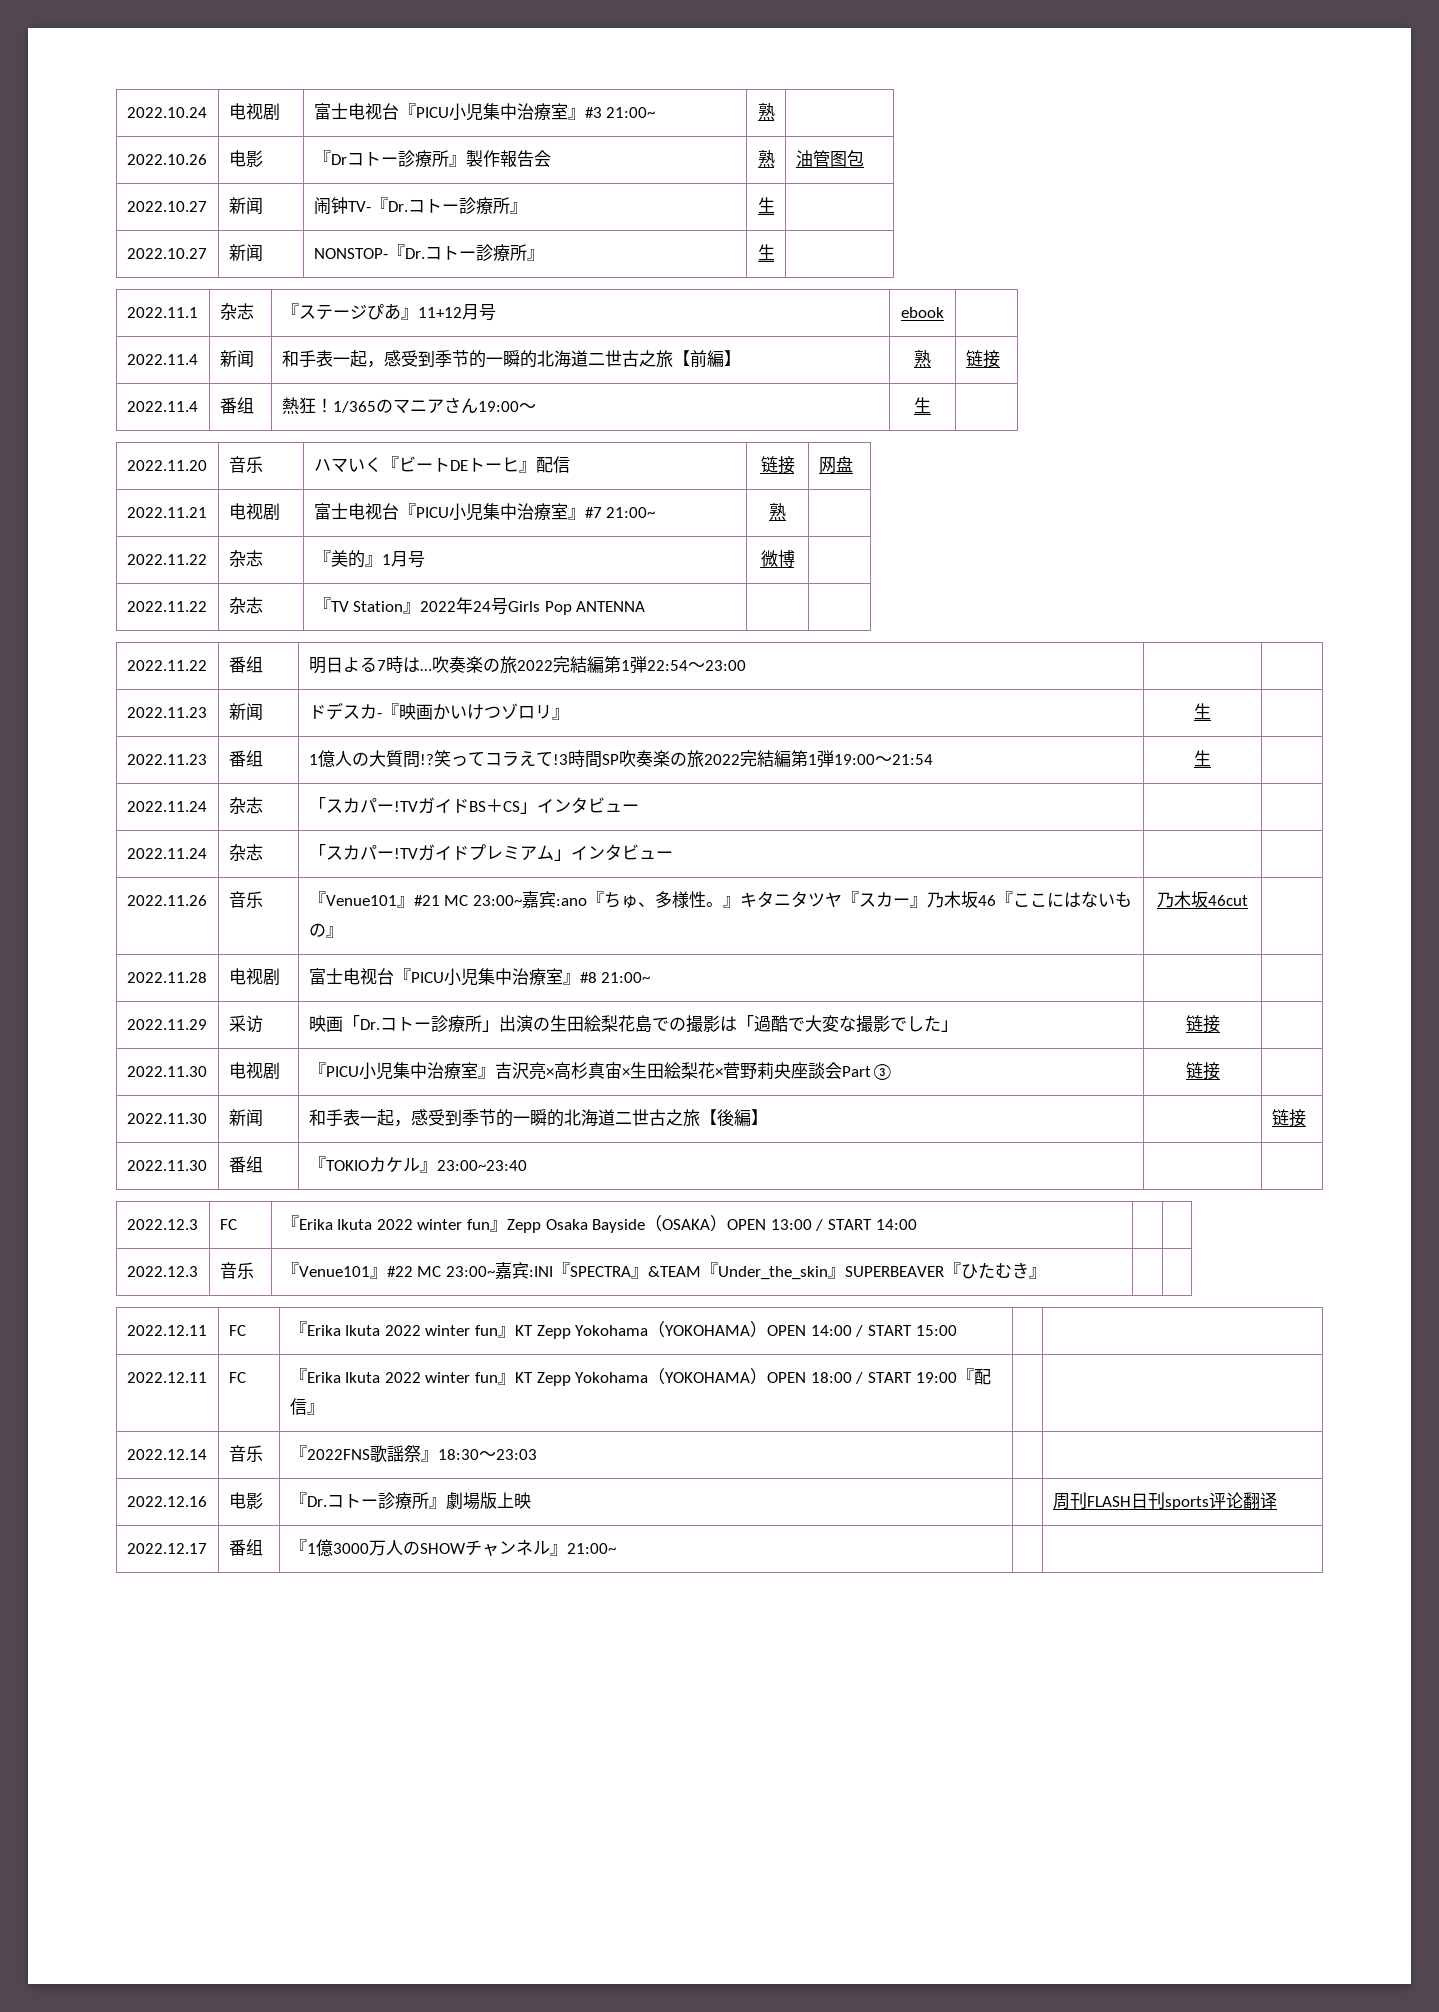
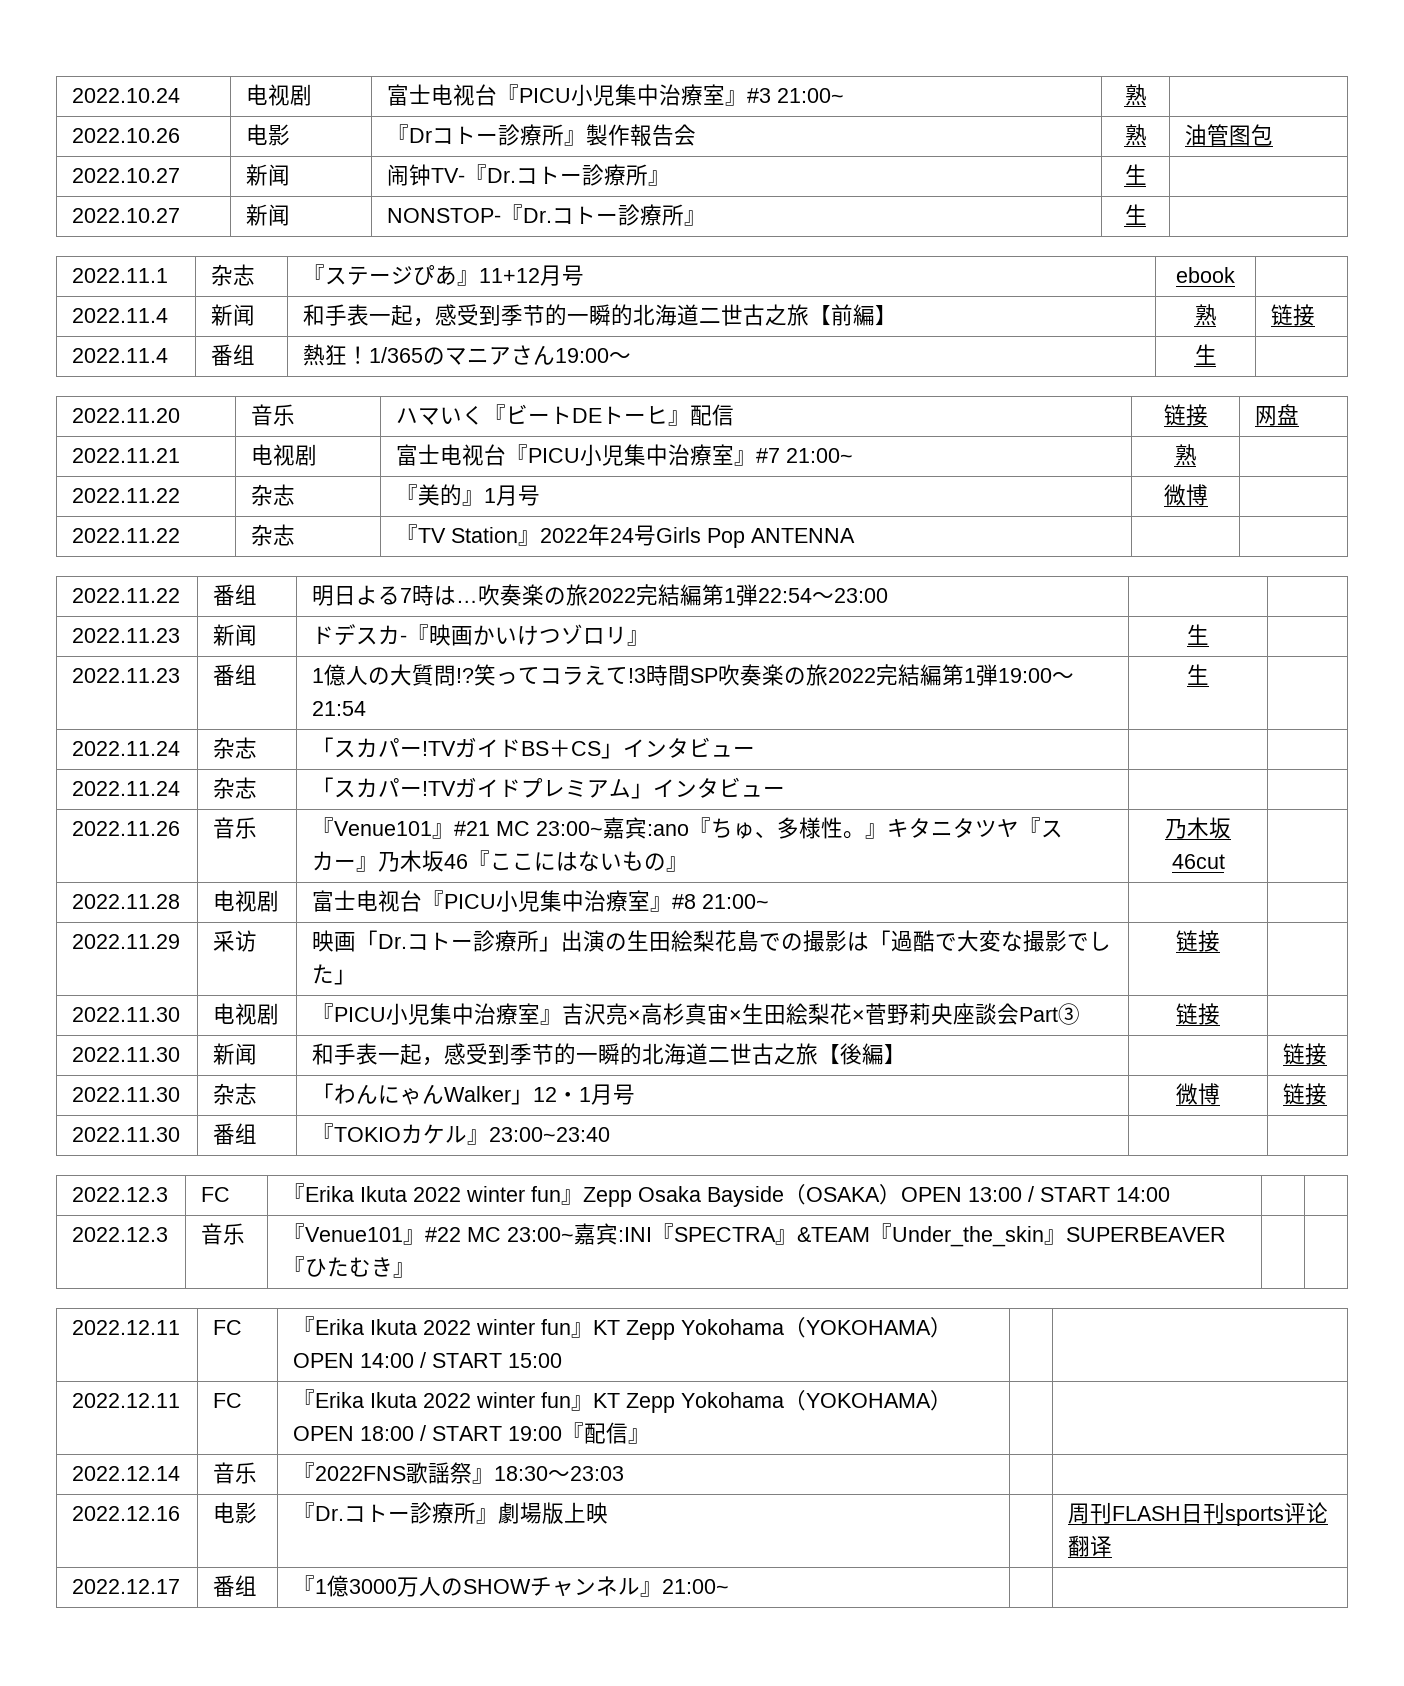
(1306, 1118) none -> [72,1087,181,1102] [213,1083,258,1105] [312,1083,636,1105] [1176,1083,1220,1105] [1283,1083,1328,1105] // 2022.11.30 | 杂志 | 「わんにゃんWalker」12・1月号 | 微博 | 链接

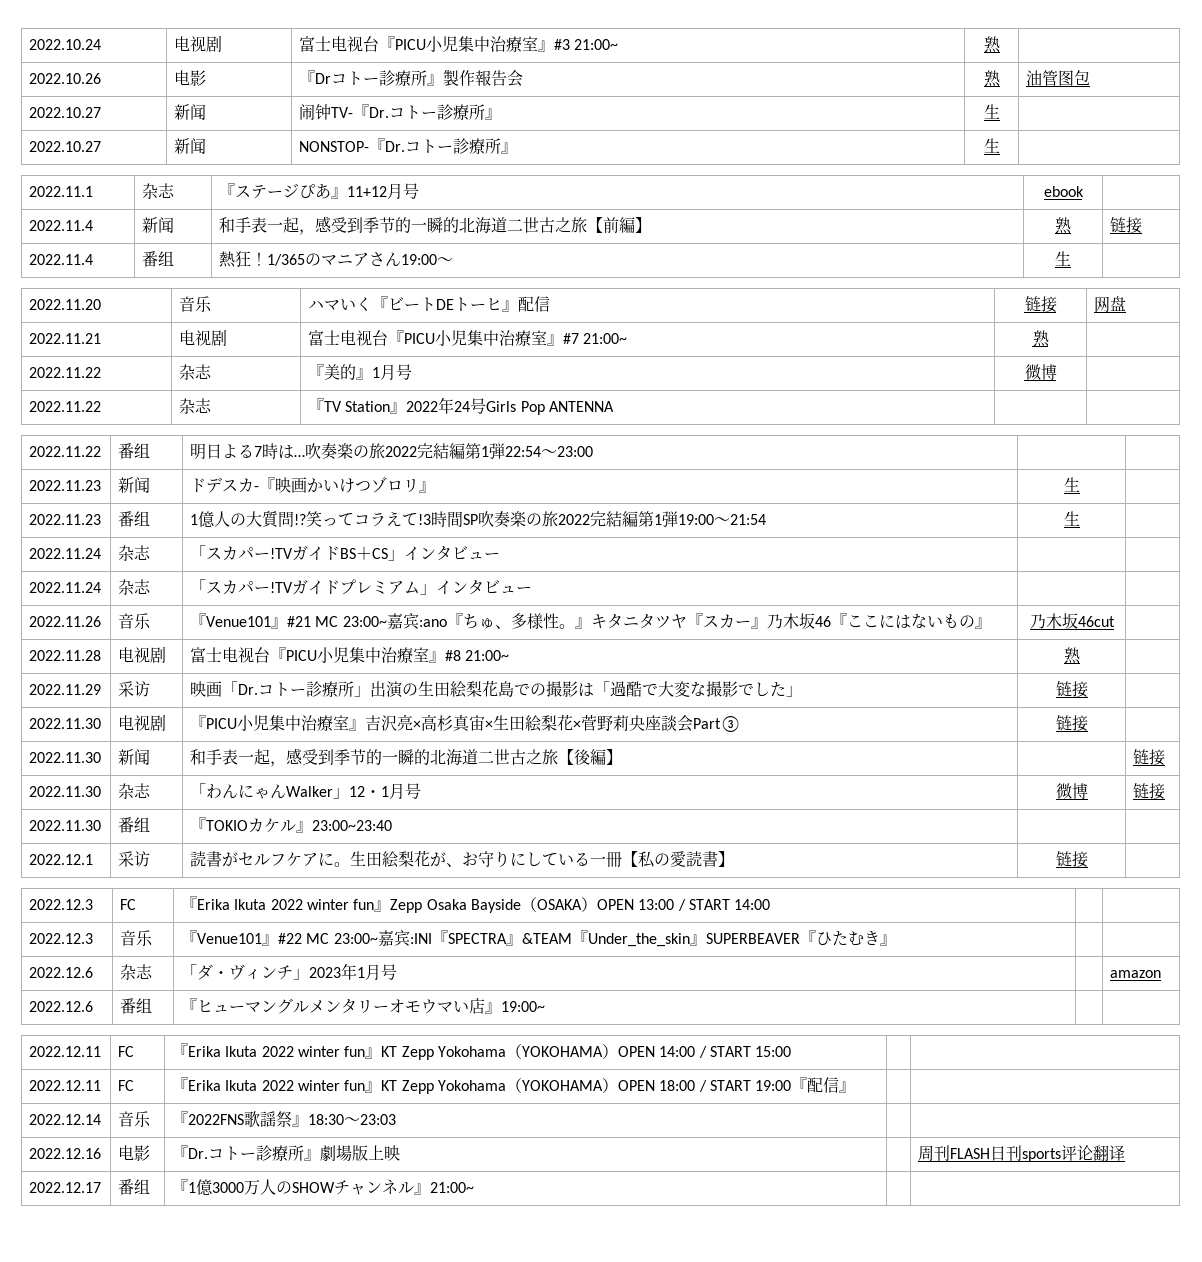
(770, 901) none -> [1063,647,1081,664] 熟
(611, 1134) none -> [29,854,94,865] [118,851,151,867] [190,850,735,868] [1055,851,1088,868] // 2022.12.1 | 采访 | 読書がセルフケアに。生田絵梨花が、お守りにしている一冊【私の愛読書】 | 链接 |
(416, 1270) none -> [29,967,94,978] [120,964,154,980] [181,963,398,980] [1110,970,1162,978] [29,1001,94,1012] [120,998,153,1014] [181,998,546,1014] // 2022.12.6 | 杂志 | 「ダ・ヴィンチ」2023年1月号 | | amazon // 2022.12.6 | 番组 | 『ヒューマングルメンタリーオモウマい店』19:00~ | |

